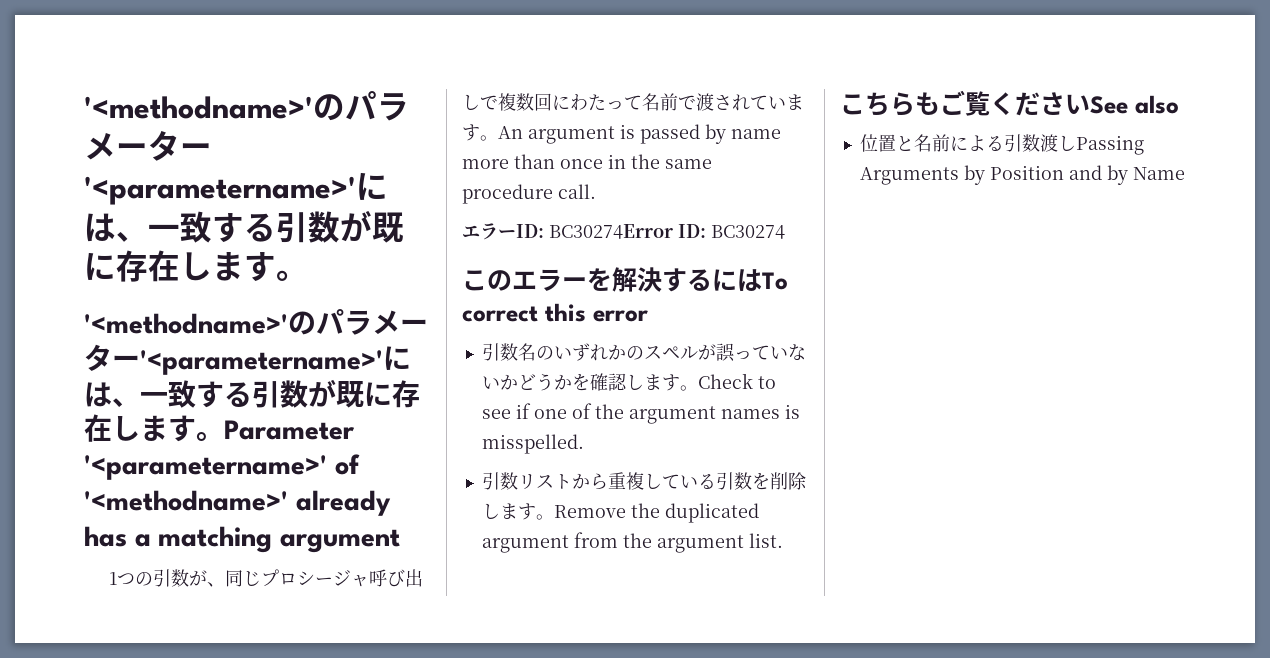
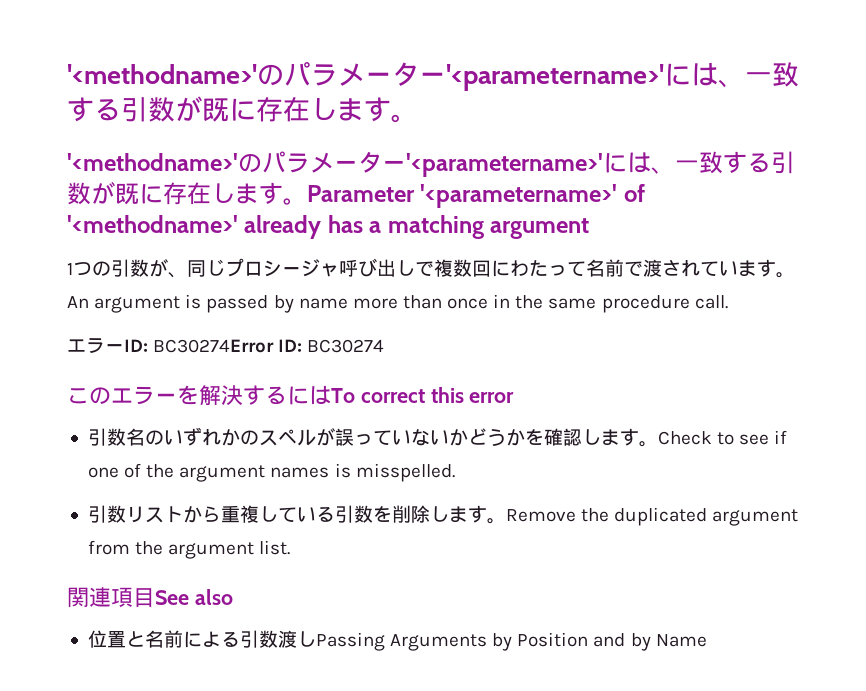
[840,90,1090,116] こちらもご覧ください -> [67,587,155,608] 関連項目

